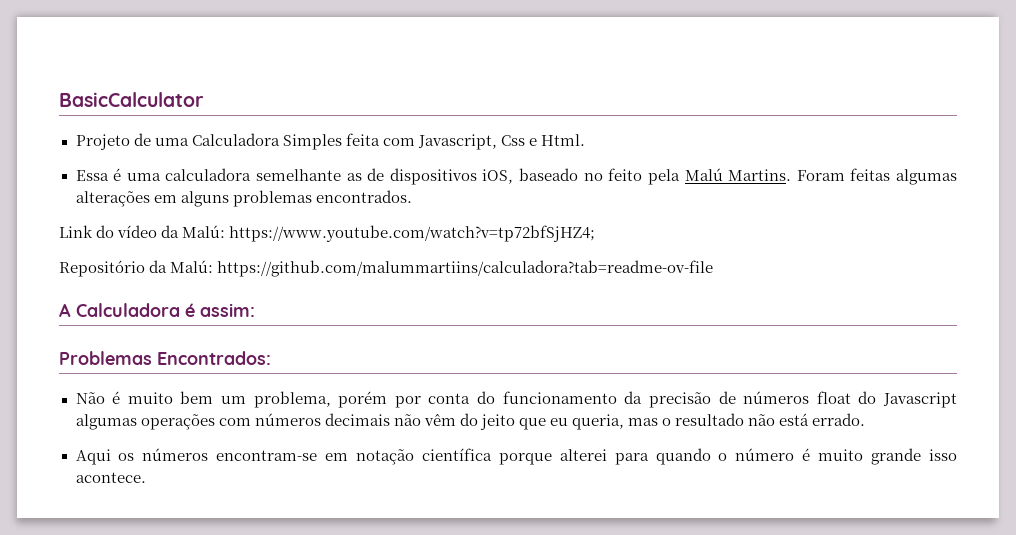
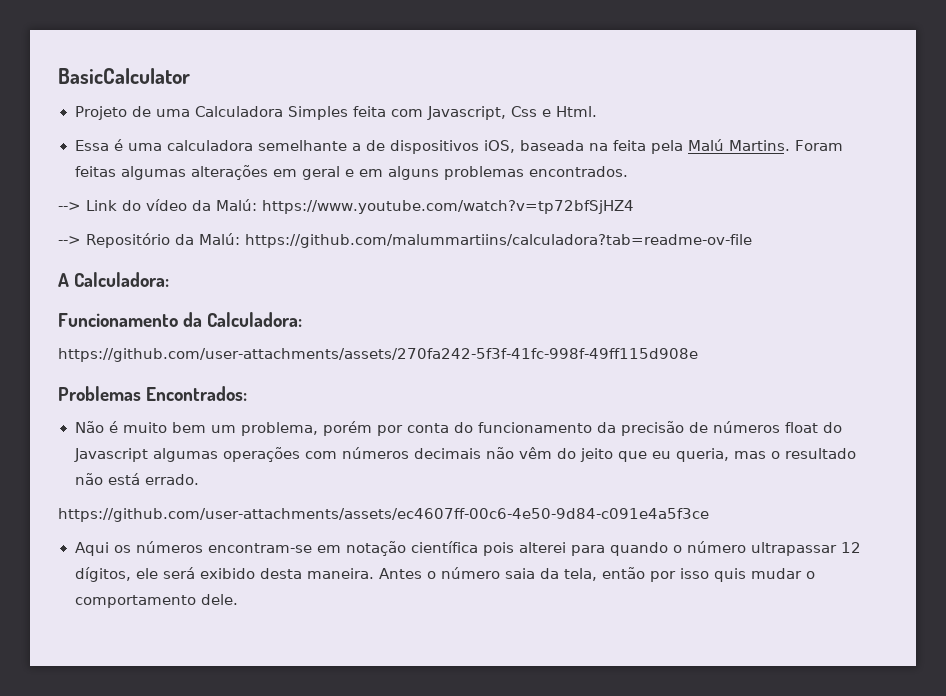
[346,173,362,181] as -> [351,143,361,151] a
[519,168,643,181] baseado no feito -> [519,140,646,151] baseada na feita
(177, 199) none -> [301,166,383,180] geral e em
(412, 196) none -> [58,202,81,211] -->
[229,225,596,242] https://www.youtube.com/watch?v=tp72bfSjHZ4; // -> [262,200,634,214] [58,236,81,245] https://www.youtube.com/watch?v=tp72bfSjHZ4 // -->
[76,303,255,317] Calculadora é assim: -> [74,272,170,287] [58,312,303,327] [58,348,698,362] Calculadora: // Funcionamento da Calculadora: // https://github.com/user-attachments/assets/270fa242-5f3f-41fc-998f-49ff115d908e
(866, 419) none -> [58,508,709,522] // https://github.com/user-attachments/assets/ec4607ff-00c6-4e50-9d84-c091e4a5f3ce
[498,453,552,465] porque -> [482,542,514,556] pois
[802,448,957,465] [75,472,146,483] é muito grande isso acontece. -> [750,542,861,556] [74,567,815,582] [74,594,238,608] ultrapassar 12 dígitos, ele será exibido desta maneira. Antes o número saia da tela, então por isso quis mudar o comportamento dele.

